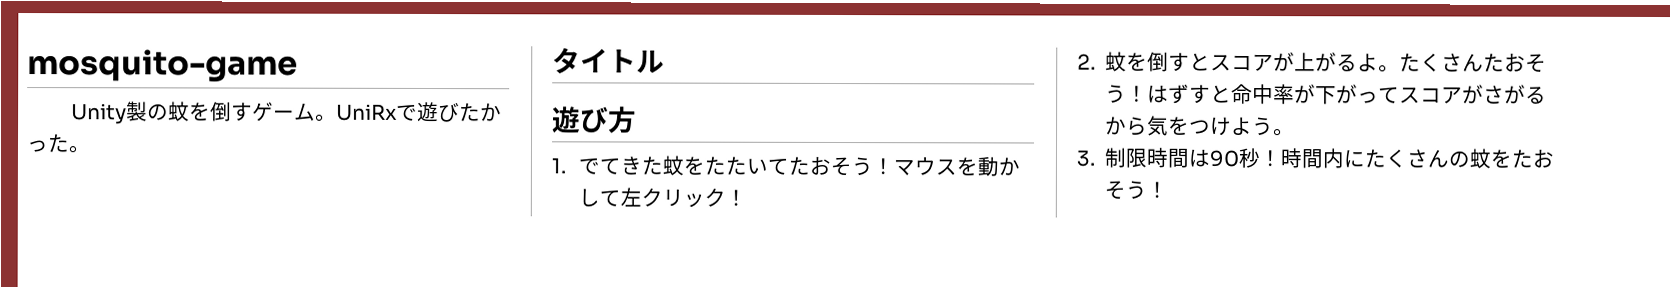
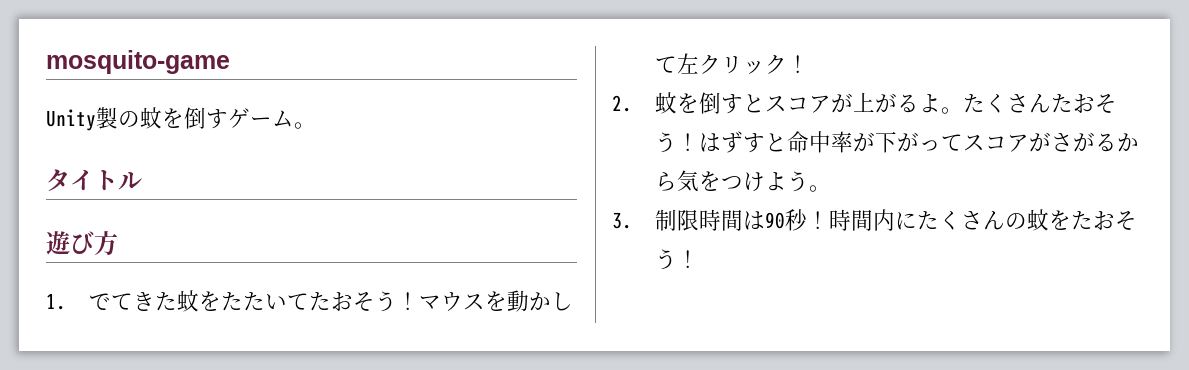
[335,101,502,123] [26,134,90,154] UniRxで遊びたかった。 -> (316, 125) none

